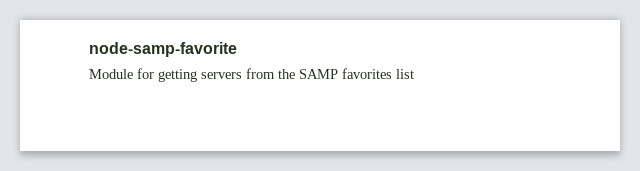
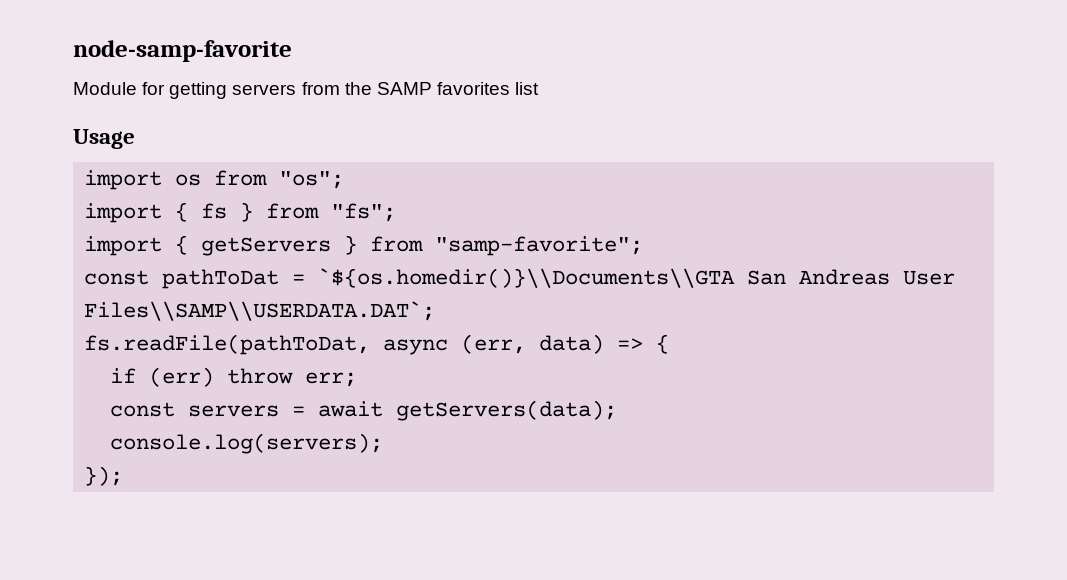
(414, 74) none -> [73,129,135,149] [84,170,345,190] [84,202,397,223] [84,235,644,256] [84,268,956,289] [84,301,436,321] [84,334,670,355] [110,367,358,387] [110,400,618,421] [110,433,384,454] [84,466,124,486] // Usage // import os from "os"; // import { fs } from "fs"; // import { getServers } from "samp-favorite"; // const pathToDat = `${os.homedir()}\\Documents\\GTA San Andreas User Files\\SAMP\\USERDATA.DAT`; // fs.readFile(pathToDat, async (err, data) => { // if (err) throw err; // const servers = await getServers(data); // console.log(servers); // });

